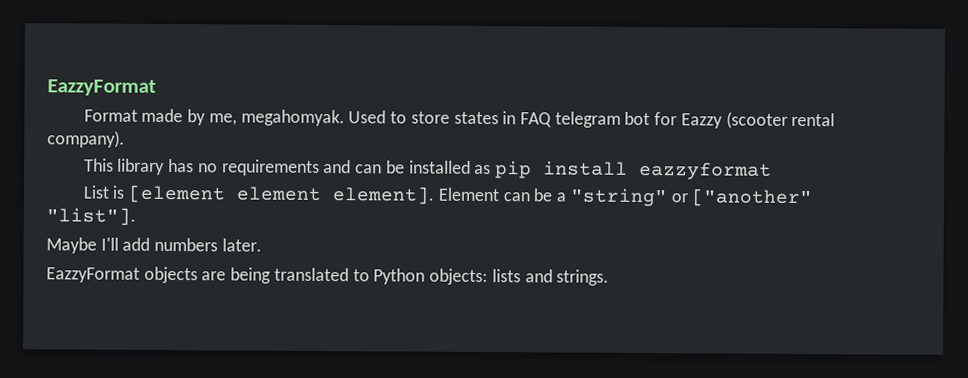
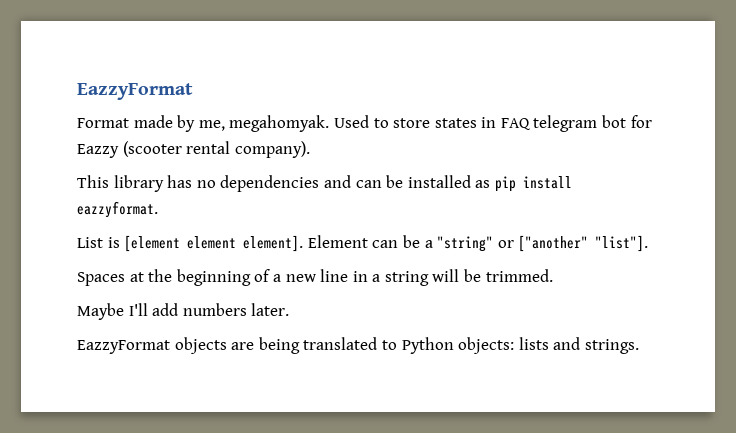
[221,159,320,176] requirements -> [220,175,320,192] dependencies
[639,161,773,180] eazzyformat -> [77,201,158,218] eazzyformat.
(136, 216) none -> [77,269,553,286] // Spaces at the beginning of a new line in a string will be trimmed.

